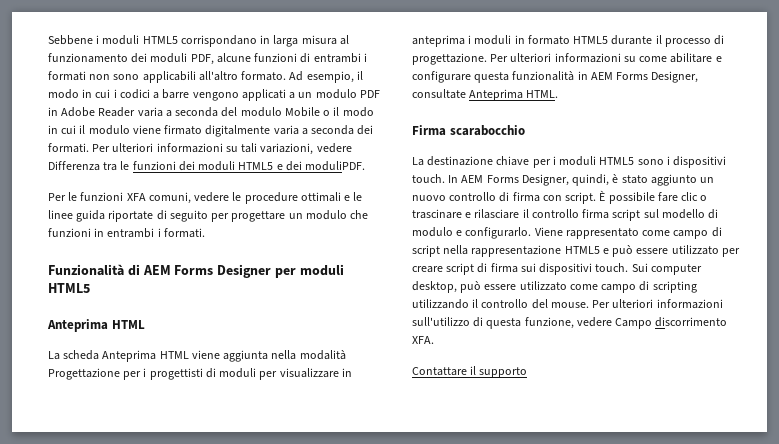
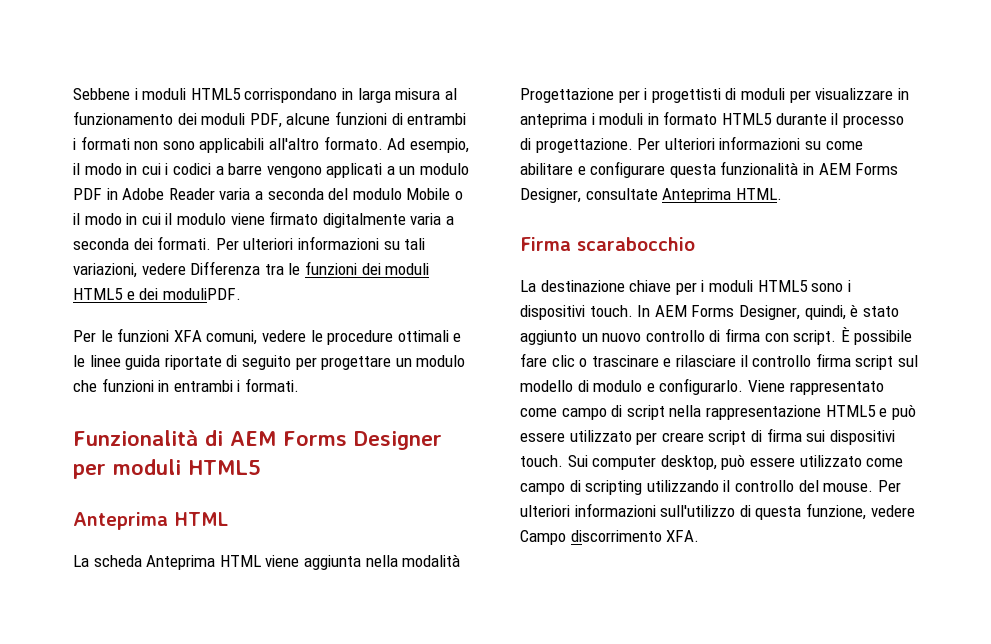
[412,366,528,378] // Contattare il supporto -> (700, 536) none

